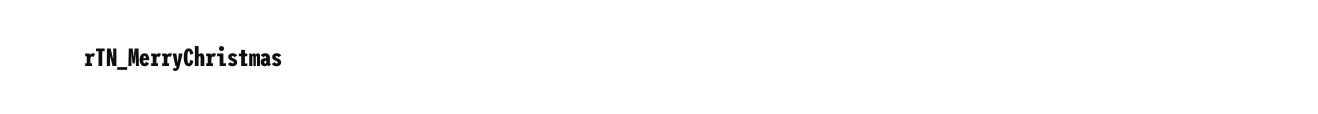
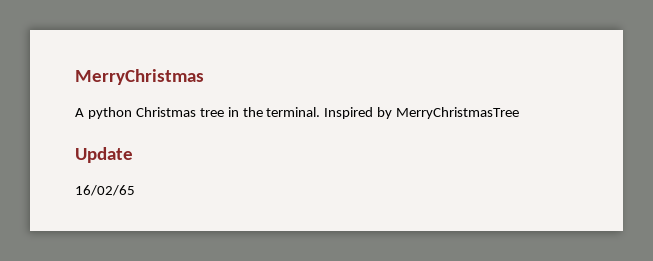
[84,46,282,72] rTN_MerryChristmas -> [75,69,204,85] [75,107,520,119] [75,147,133,163] [75,185,135,196] MerryChristmas // A python Christmas tree in the terminal. Inspired by MerryChristmasTree // Update // 16/02/65

